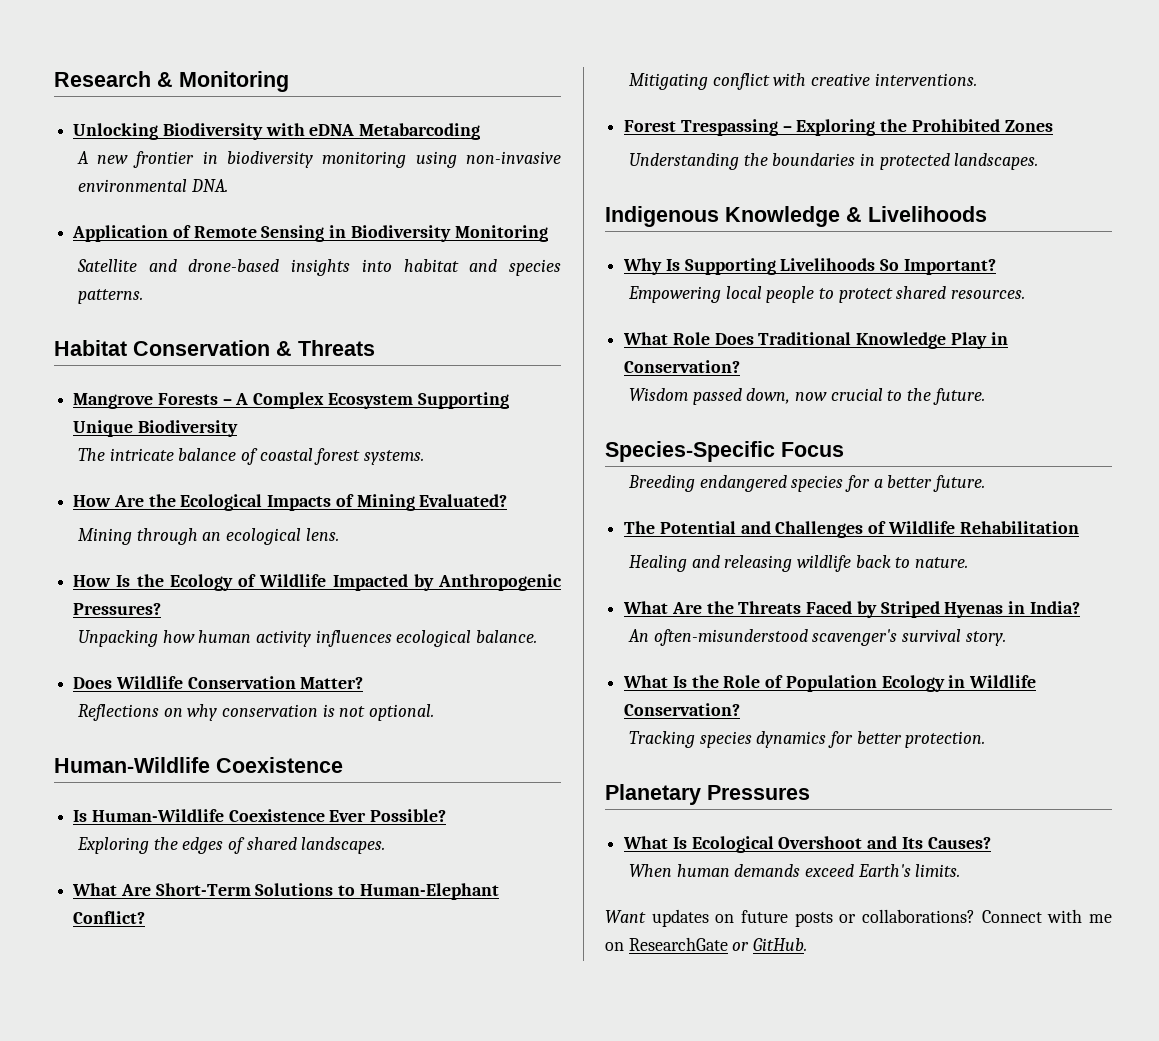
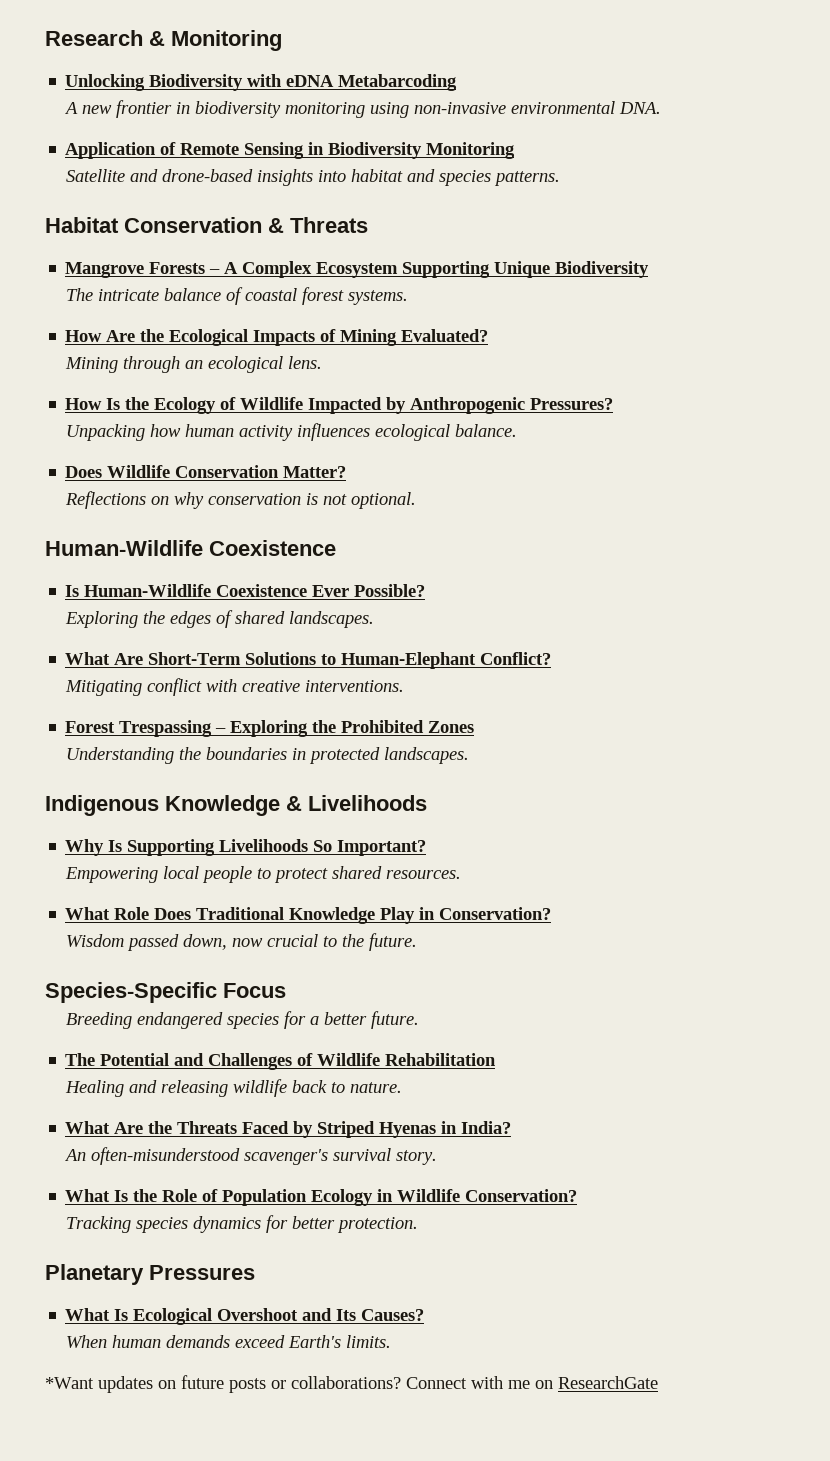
[605,910,646,923] Want -> [45,1377,94,1389] *Want
[732,938,808,951] or GitHub. -> (658, 1382) none

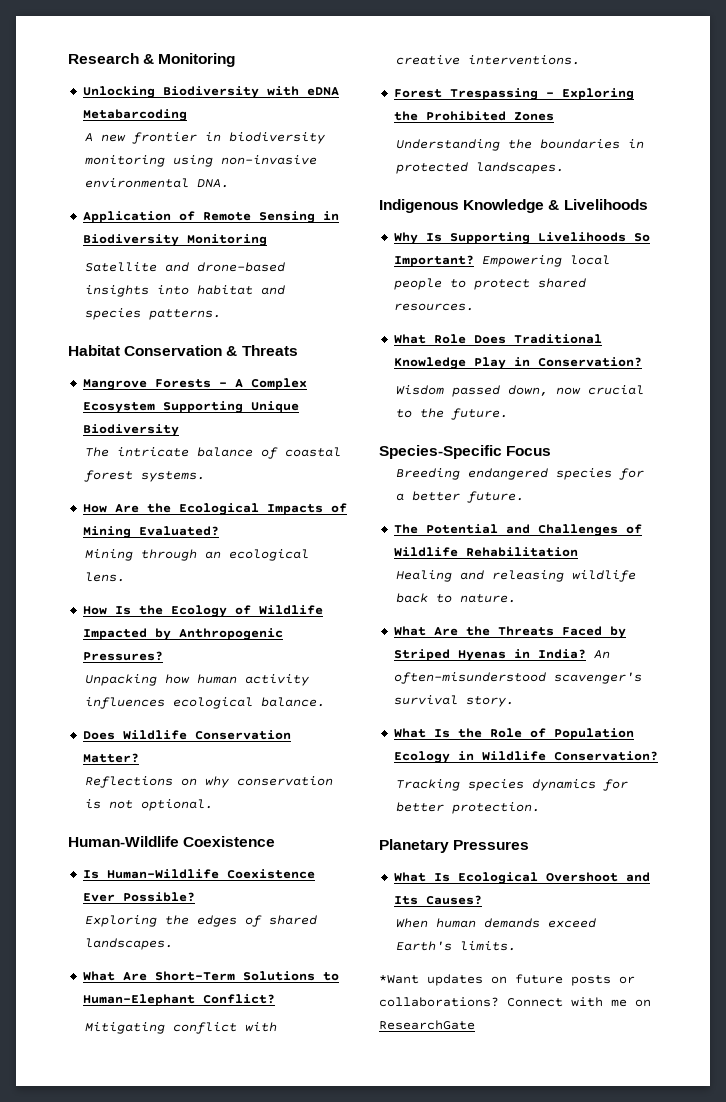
(427, 848) // -> (474, 261) none
(512, 1127) // -> (586, 654) none

